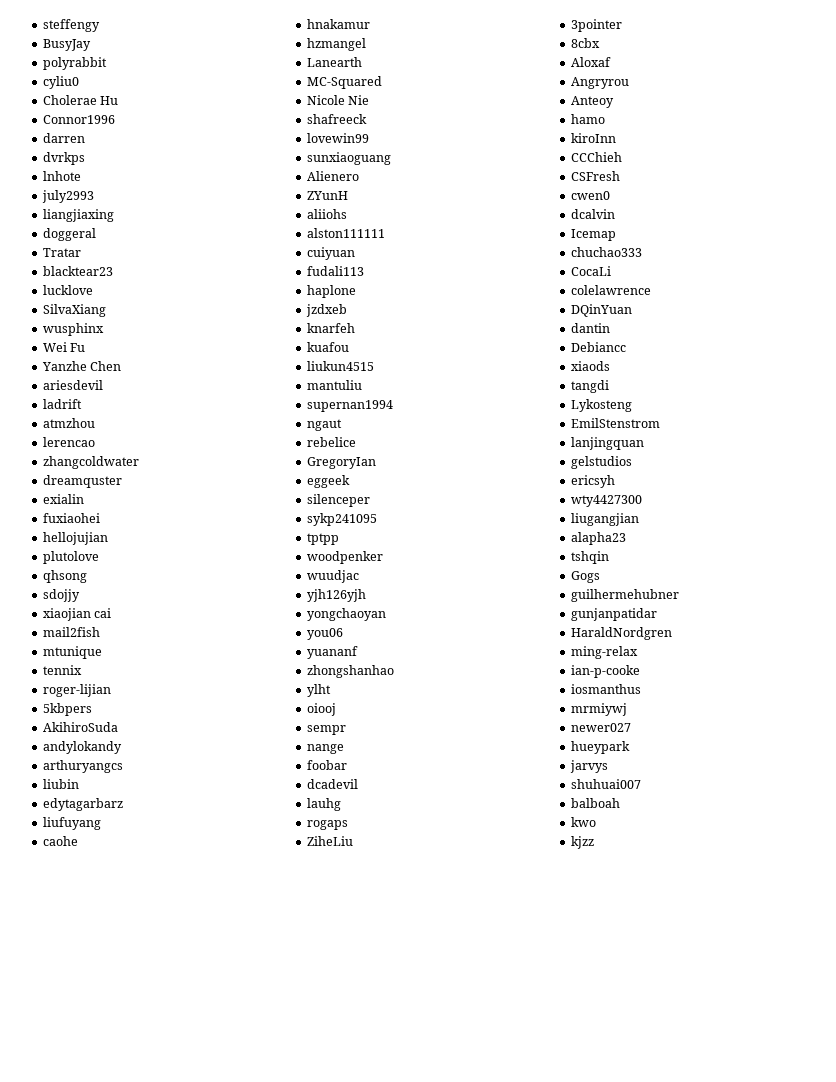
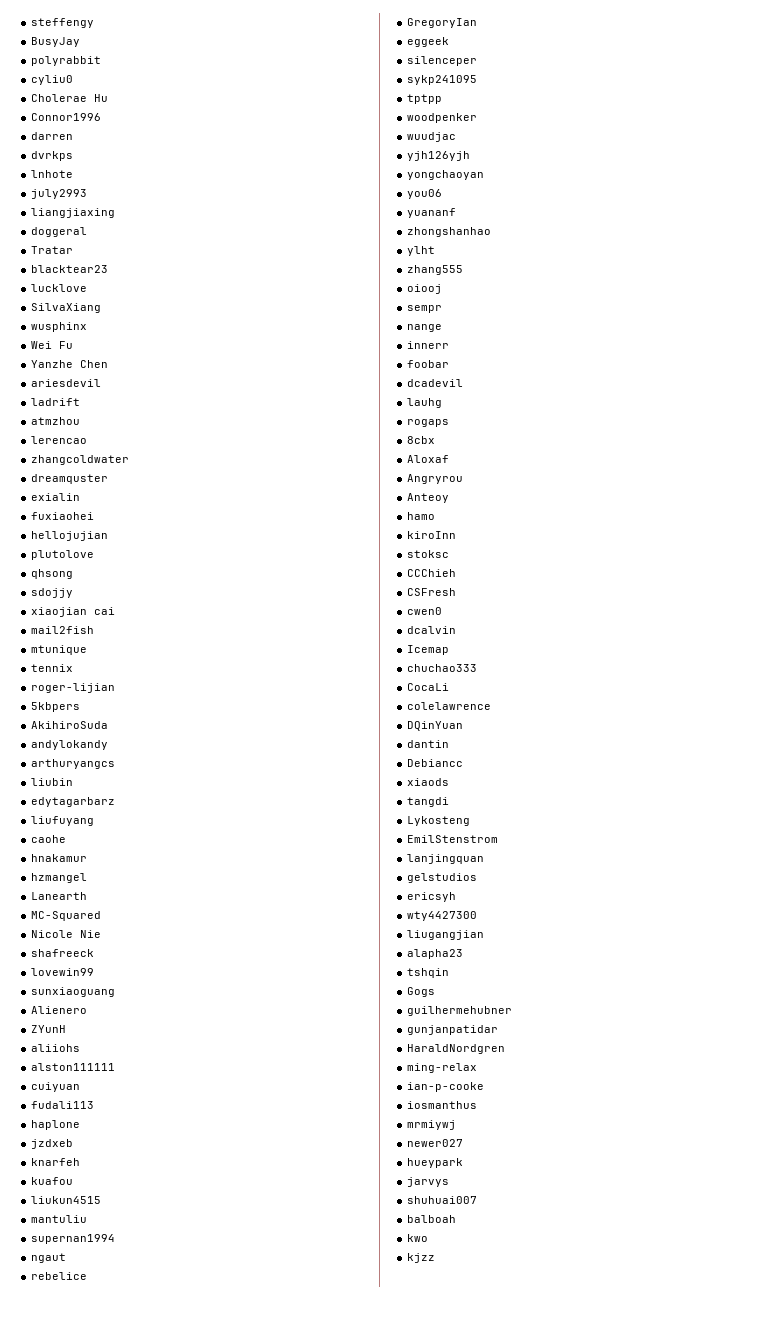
(331, 690) none -> [407,265,464,275] // zhang555
(344, 749) none -> [407,341,450,349] // innerr
[306,836,353,846] [570,19,622,32] // ZiheLiu // 3pointer -> (450, 423) none
(616, 138) none -> [407,550,450,558] // stoksc

